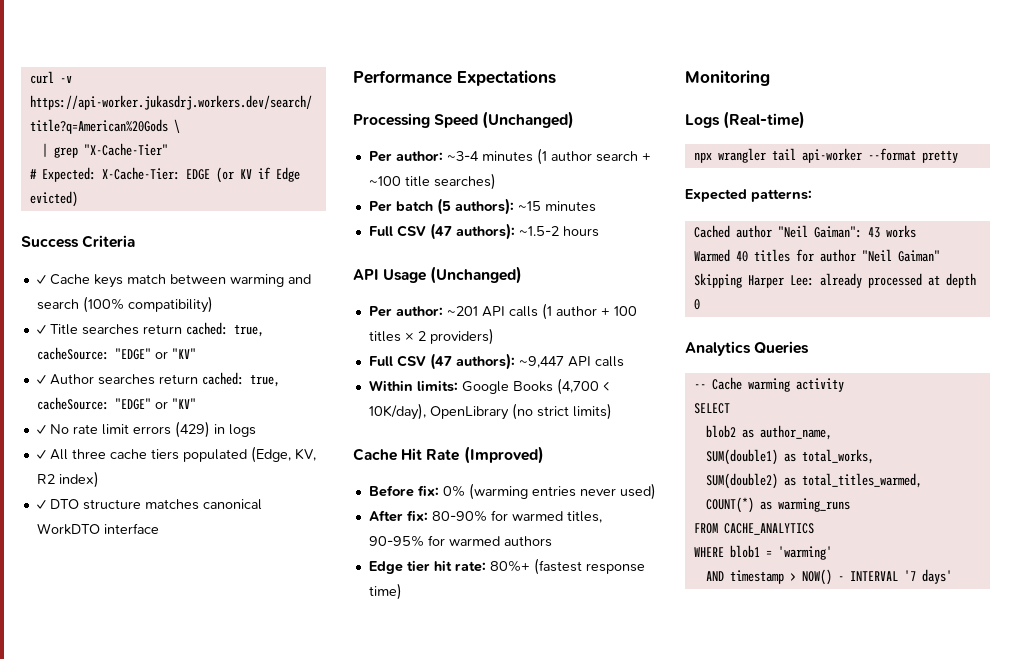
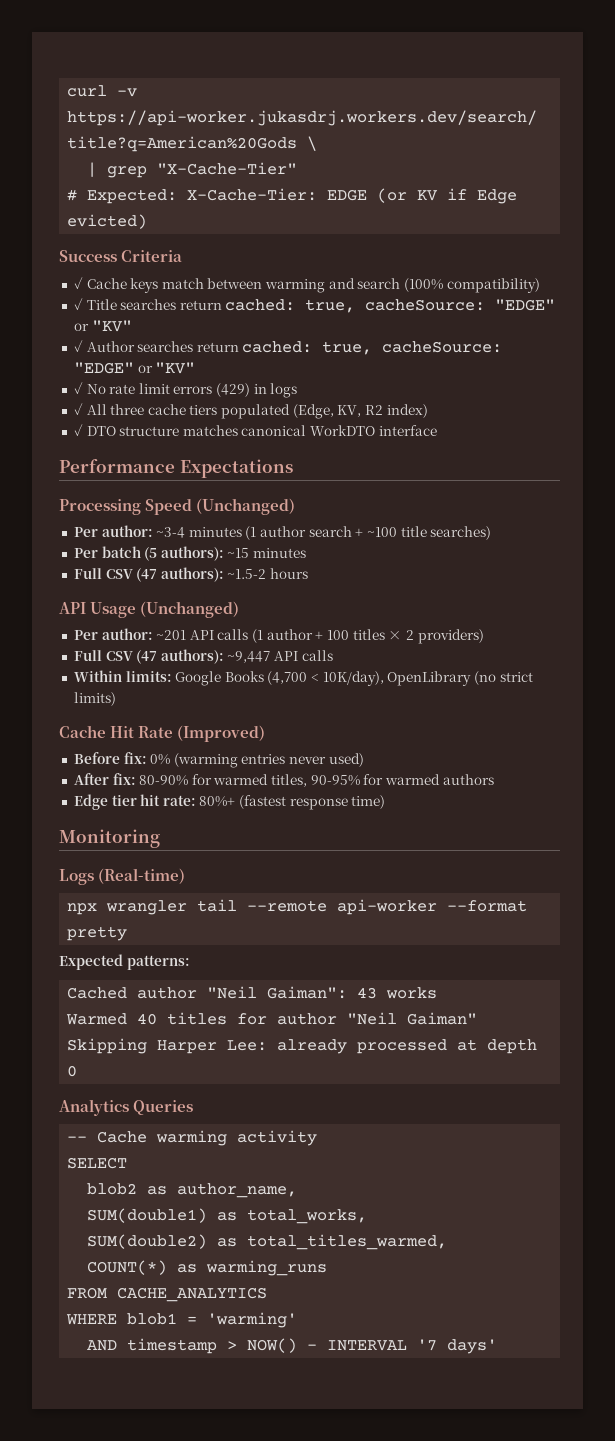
(796, 154) none -> [247,900,328,912] --remote

